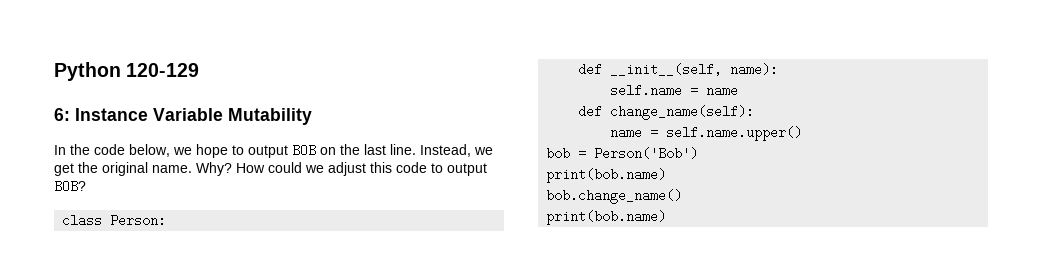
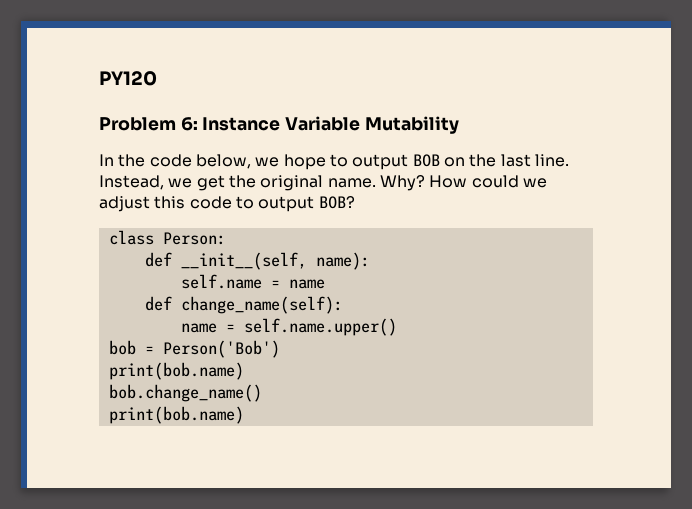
[54,62,200,81] Python 120-129 // -> [99,71,157,86] [99,117,176,131] PY120 // Problem

